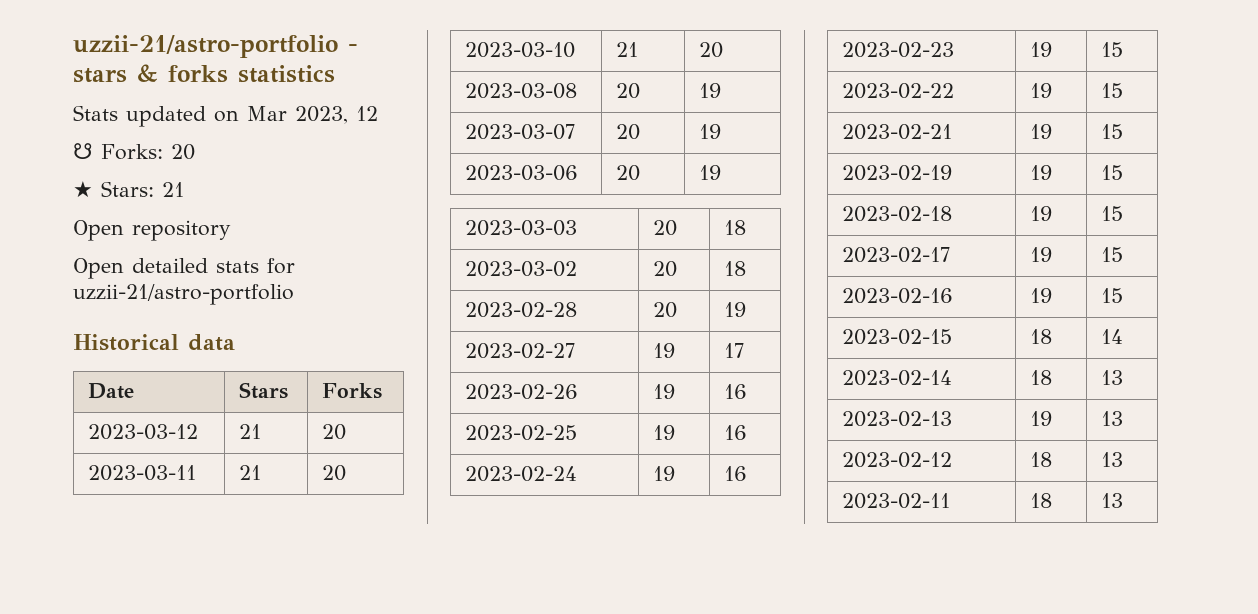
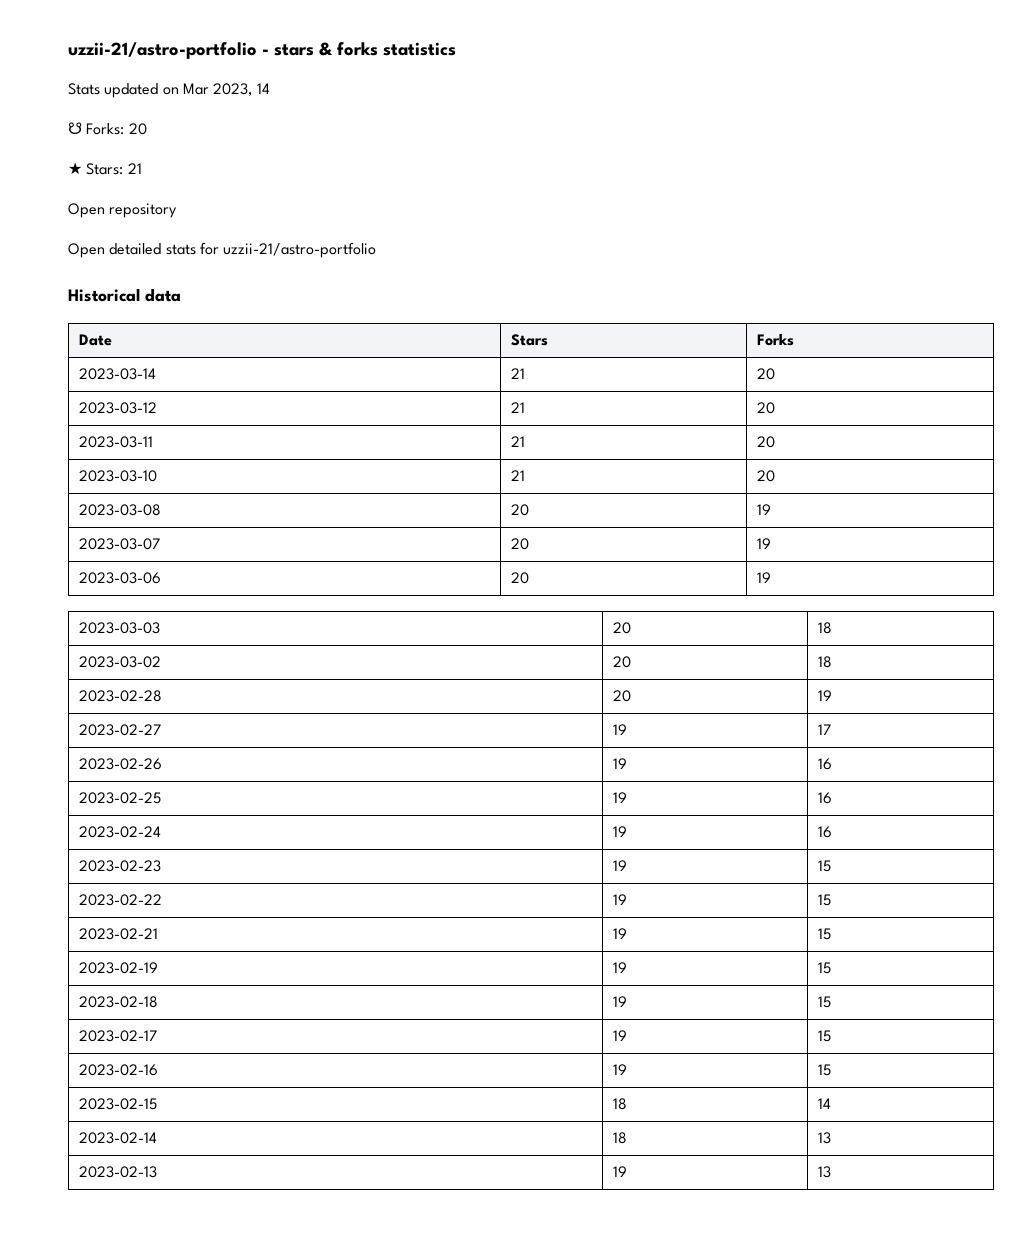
[356,106,378,121] 12 -> [256,83,270,94] 14
(382, 391) none -> [78,368,156,380] [510,368,525,379] [756,368,775,380] // 2023-03-14 | 21 | 20
[841,452,952,468] [1029,452,1052,467] [1100,452,1123,467] [841,493,950,509] [1029,493,1052,508] [1100,493,1123,508] // 2023-02-12 | 18 | 13 // 2023-02-11 | 18 | 13 -> (831, 1172) none

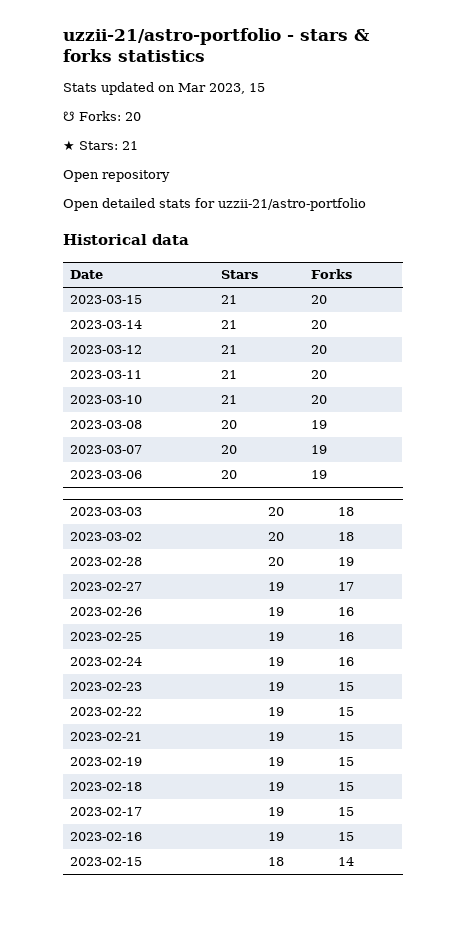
[256,83,270,94] 14 -> [249,83,265,92] 15
(794, 340) none -> [69,295,142,304] [220,295,237,304] [310,295,327,304] // 2023-03-15 | 21 | 20
[78,1132,157,1144] [612,1132,627,1144] [817,1132,831,1144] [78,1166,157,1178] [612,1166,627,1177] [817,1166,831,1178] // 2023-02-14 | 18 | 13 // 2023-02-13 | 19 | 13 -> (354, 861) none

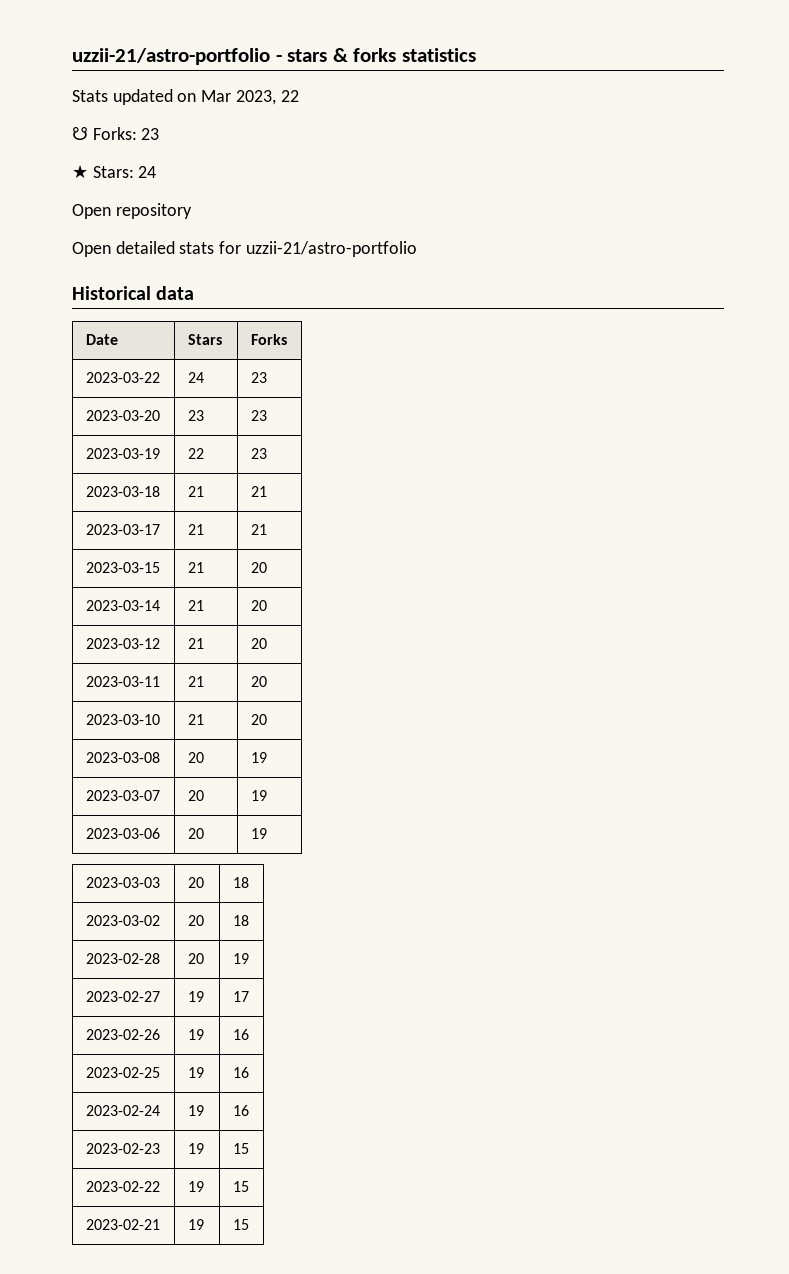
[249,83,265,92] 15 -> [280,90,299,102] 22
[125,112,141,121] 20 -> [141,128,160,140] 23
[122,141,138,150] 21 -> [138,166,157,178] 24
(352, 274) none -> [85,372,160,383] [187,372,204,383] [250,372,267,383] [85,410,160,421] [187,410,204,421] [250,410,267,421] [85,448,160,459] [187,448,204,459] [250,448,267,459] [85,486,160,497] [187,486,204,497] [250,486,267,497] [85,524,160,535] [187,524,204,535] [250,524,267,535] // 2023-03-22 | 24 | 23 // 2023-03-20 | 23 | 23 // 2023-03-19 | 22 | 23 // 2023-03-18 | 21 | 21 // 2023-03-17 | 21 | 21
[69,757,142,766] [267,757,284,766] [337,757,354,766] [69,782,142,791] [267,782,284,791] [337,782,354,791] [69,807,142,816] [267,807,284,816] [337,807,354,816] [69,832,142,841] [267,832,284,841] [337,832,354,841] [69,857,142,866] [267,857,284,866] [337,857,354,866] // 2023-02-19 | 19 | 15 // 2023-02-18 | 19 | 15 // 2023-02-17 | 19 | 15 // 2023-02-16 | 19 | 15 // 2023-02-15 | 18 | 14 -> (249, 1224) none

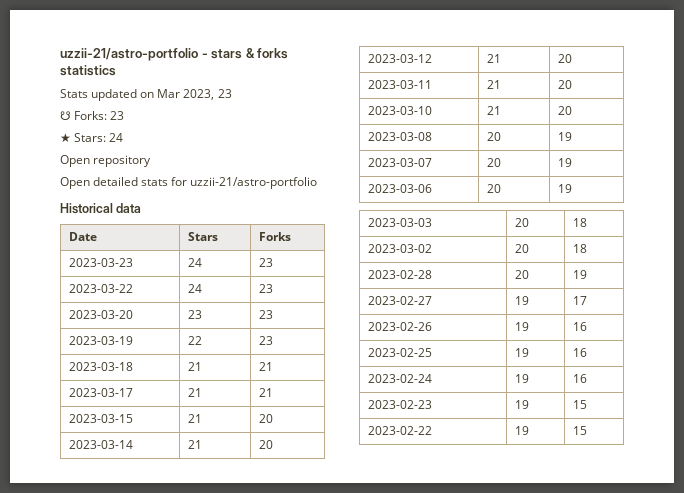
[280,90,299,102] 22 -> [217,89,232,98] 23
(287, 339) none -> [68,258,133,267] [187,258,202,267] [258,258,273,267] // 2023-03-23 | 24 | 23
[85,1219,160,1230] [187,1219,204,1230] [232,1219,249,1230] // 2023-02-21 | 19 | 15 -> (587, 430) none

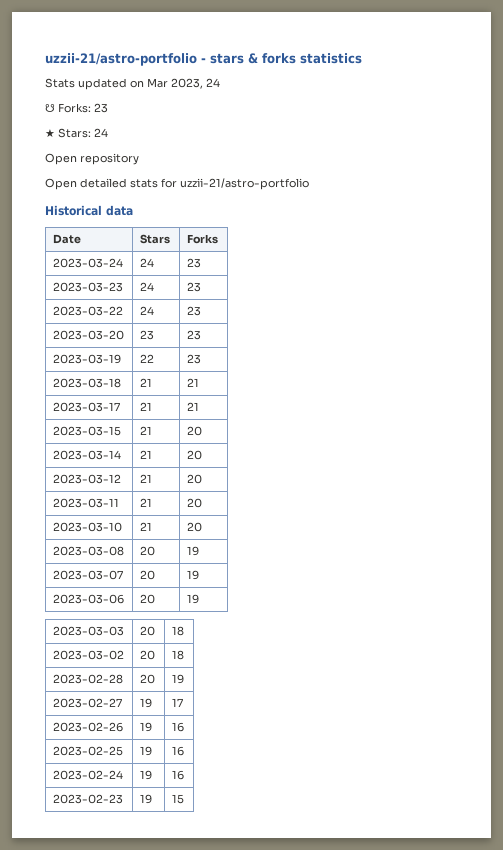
[217,89,232,98] 23 -> [206,78,220,87] 24
(291, 236) none -> [52,258,123,268] [139,258,154,267] [186,258,201,268] // 2023-03-24 | 24 | 23
[367,426,432,435] [514,426,529,435] [572,426,587,435] // 2023-02-22 | 19 | 15 -> (184, 799) none

